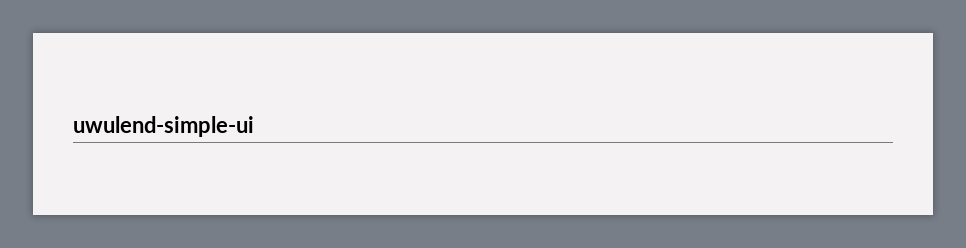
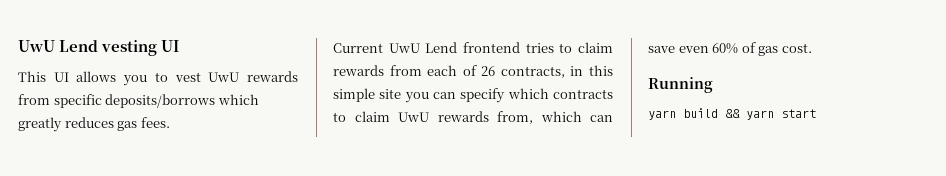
[73,116,254,137] uwulend-simple-ui -> [18,40,180,56] [18,71,298,86] [18,94,259,108] [18,117,170,132] [333,42,613,53] [333,65,613,78] [333,88,613,103] [333,111,613,124] [648,42,812,56] [648,77,713,93] [648,108,816,120] UwU Lend vesting UI // This UI allows you to vest UwU rewards from specific deposits/borrows which greatly reduces gas fees. // Current UwU Lend frontend tries to claim rewards from each of 26 contracts, in this simple site you can specify which contracts to claim UwU rewards from, which can save even 60% of gas cost. // Running // yarn build && yarn start

